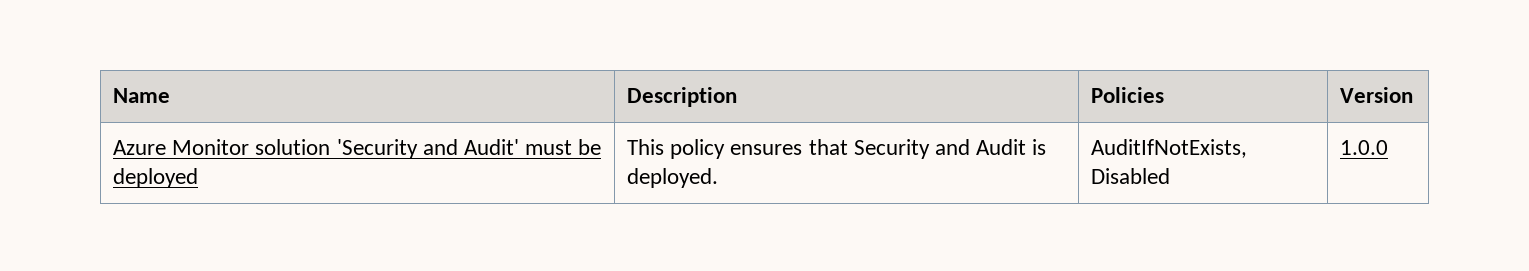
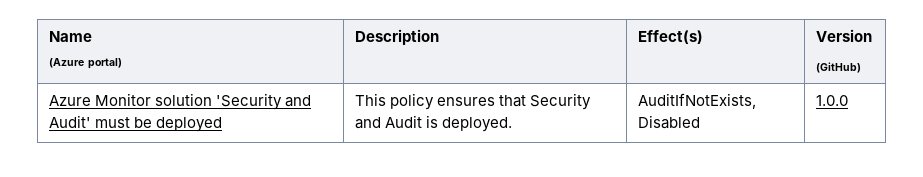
(171, 95) none -> [48,58,122,69] // (Azure portal)
[1091,87,1165,103] Policies -> [637,30,703,44] Effect(s)
(1414, 95) none -> [815,62,861,73] // (GitHub)

